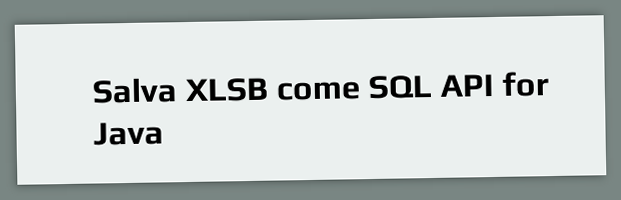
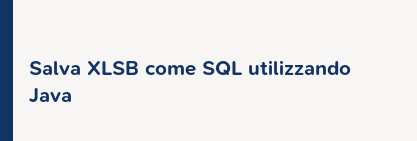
[439,71,549,97] API for -> [248,60,351,75] utilizzando

